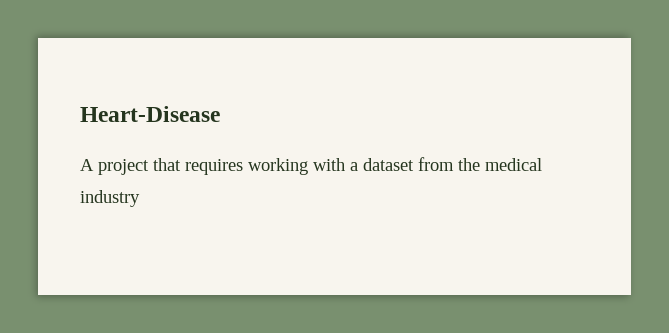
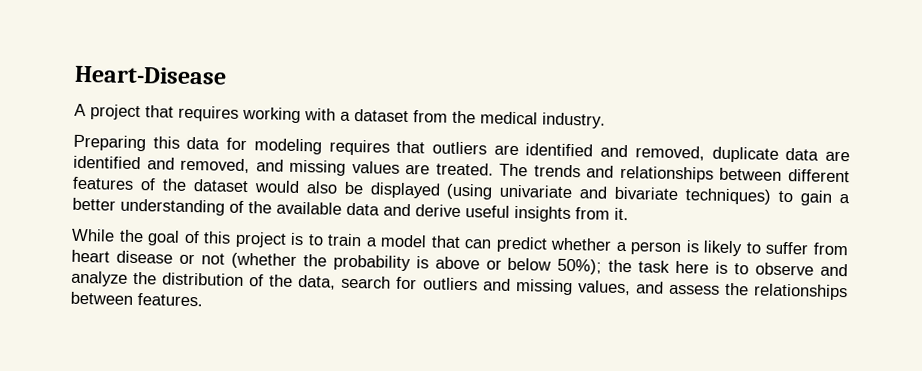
[80,190,140,207] industry -> [542,112,606,129] [73,134,850,163] [73,155,851,183] [72,176,850,206] [72,197,629,223] [71,228,848,257] [71,249,849,277] [71,270,849,301] [70,291,203,307] industry. // Preparing this data for modeling requires that outliers are identified and removed, duplicate data are identified and removed, and missing values are treated. The trends and relationships between different features of the dataset would also be displayed (using univariate and bivariate techniques) to gain a better understanding of the available data and derive useful insights from it. // While the goal of this project is to train a model that can predict whether a person is likely to suffer from heart disease or not (whether the probability is above or below 50%); the task here is to observe and analyze the distribution of the data, search for outliers and missing values, and assess the relationships between features.

